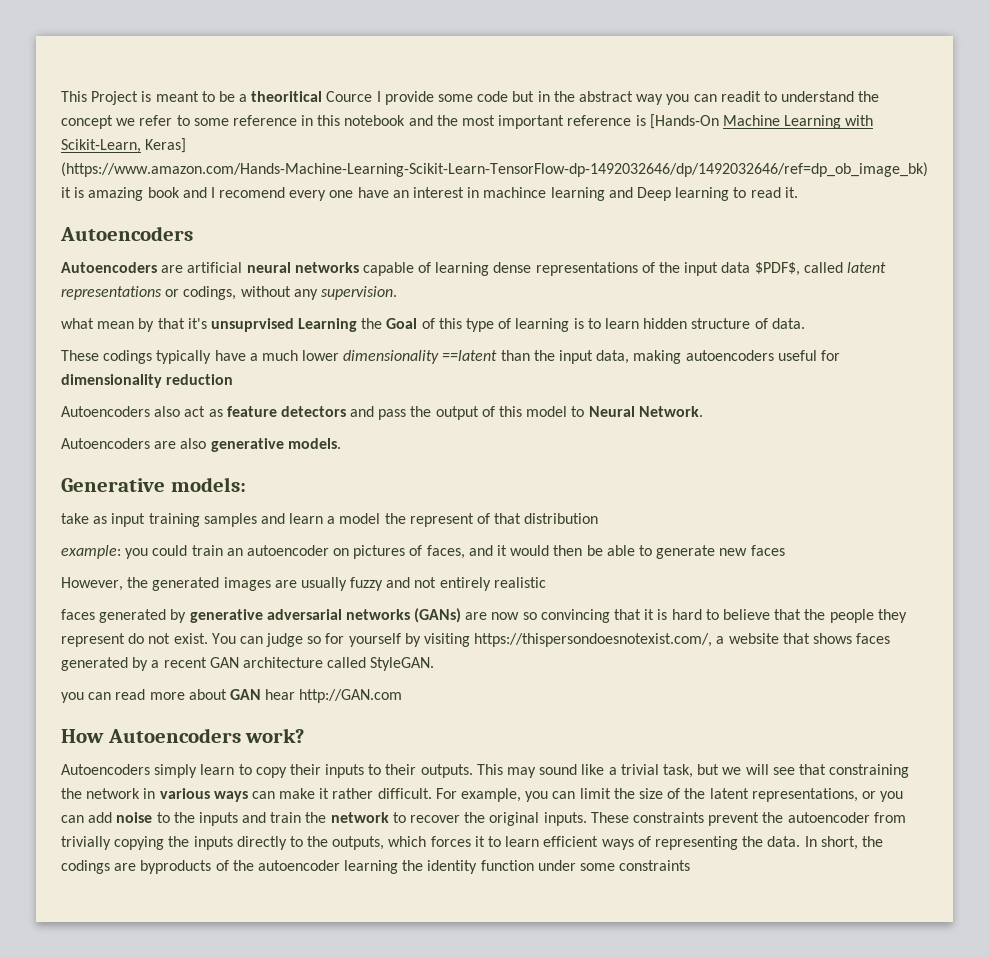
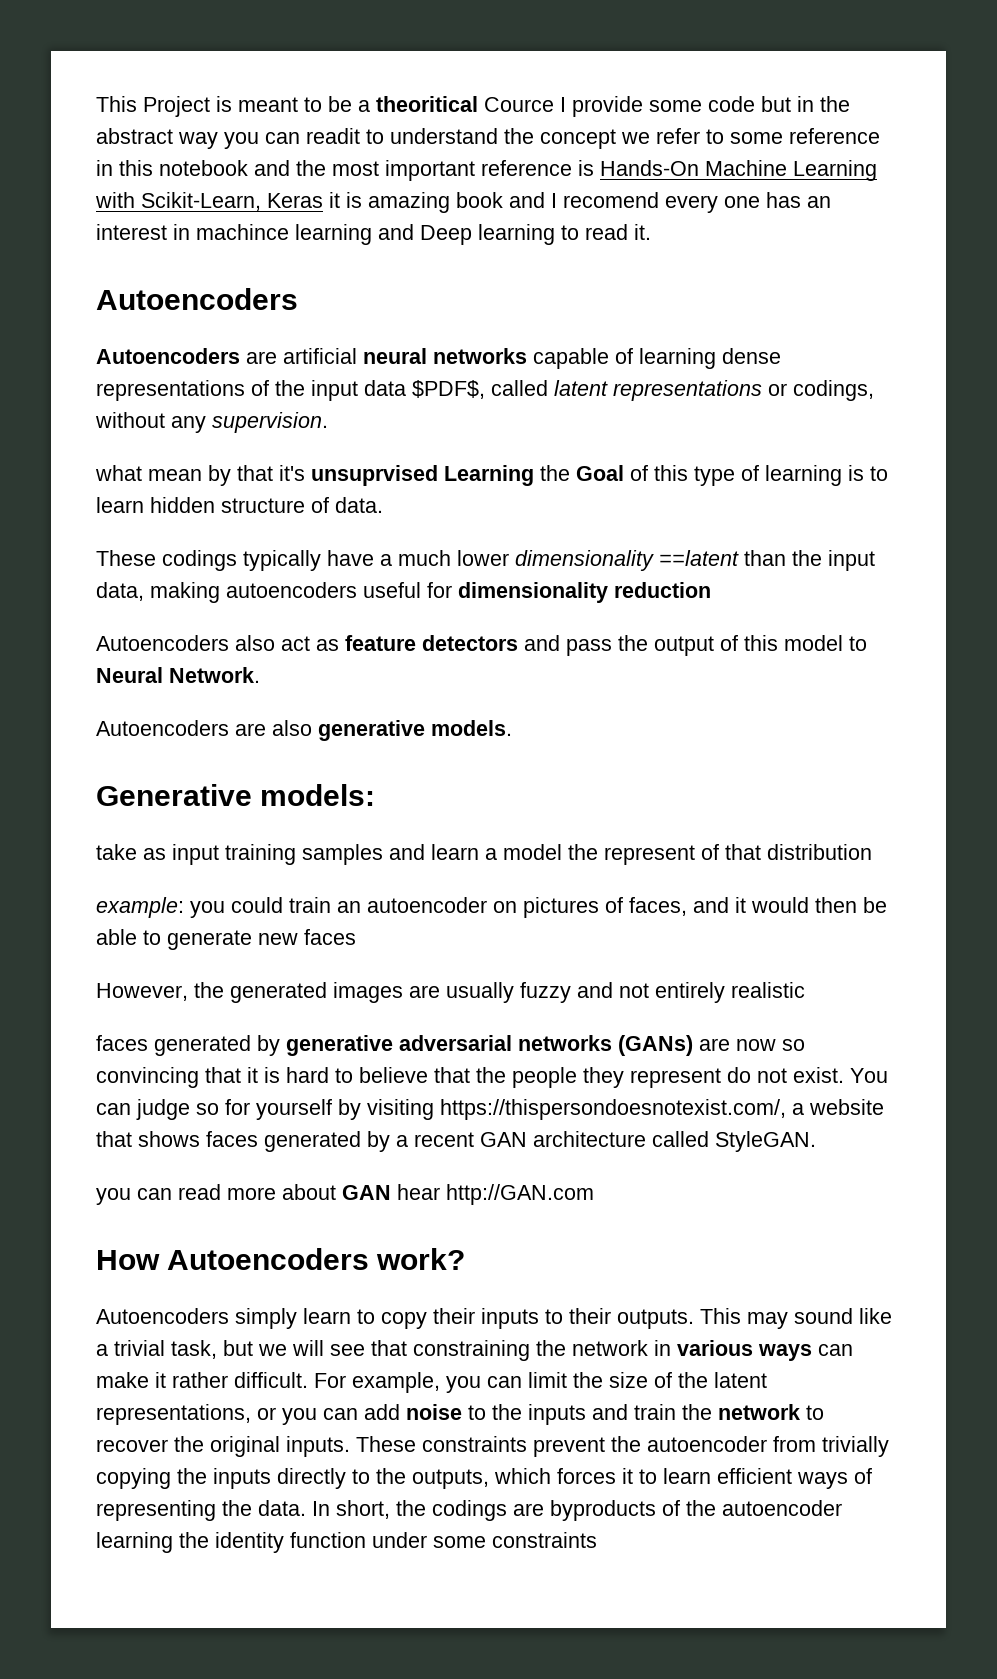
[649,114,719,129] [Hands‑On -> [600,160,699,176] Hands‑On
[145,138,187,153] [61,162,928,177] Keras] (https://www.amazon.com/Hands-Machine-Learning-Scikit-Learn-TensorFlow-dp-1492032646/dp/1492032646/ref=dp_ob_image_bk) -> [267,193,323,208] Keras
[357,187,389,198] have -> [766,192,801,208] has

